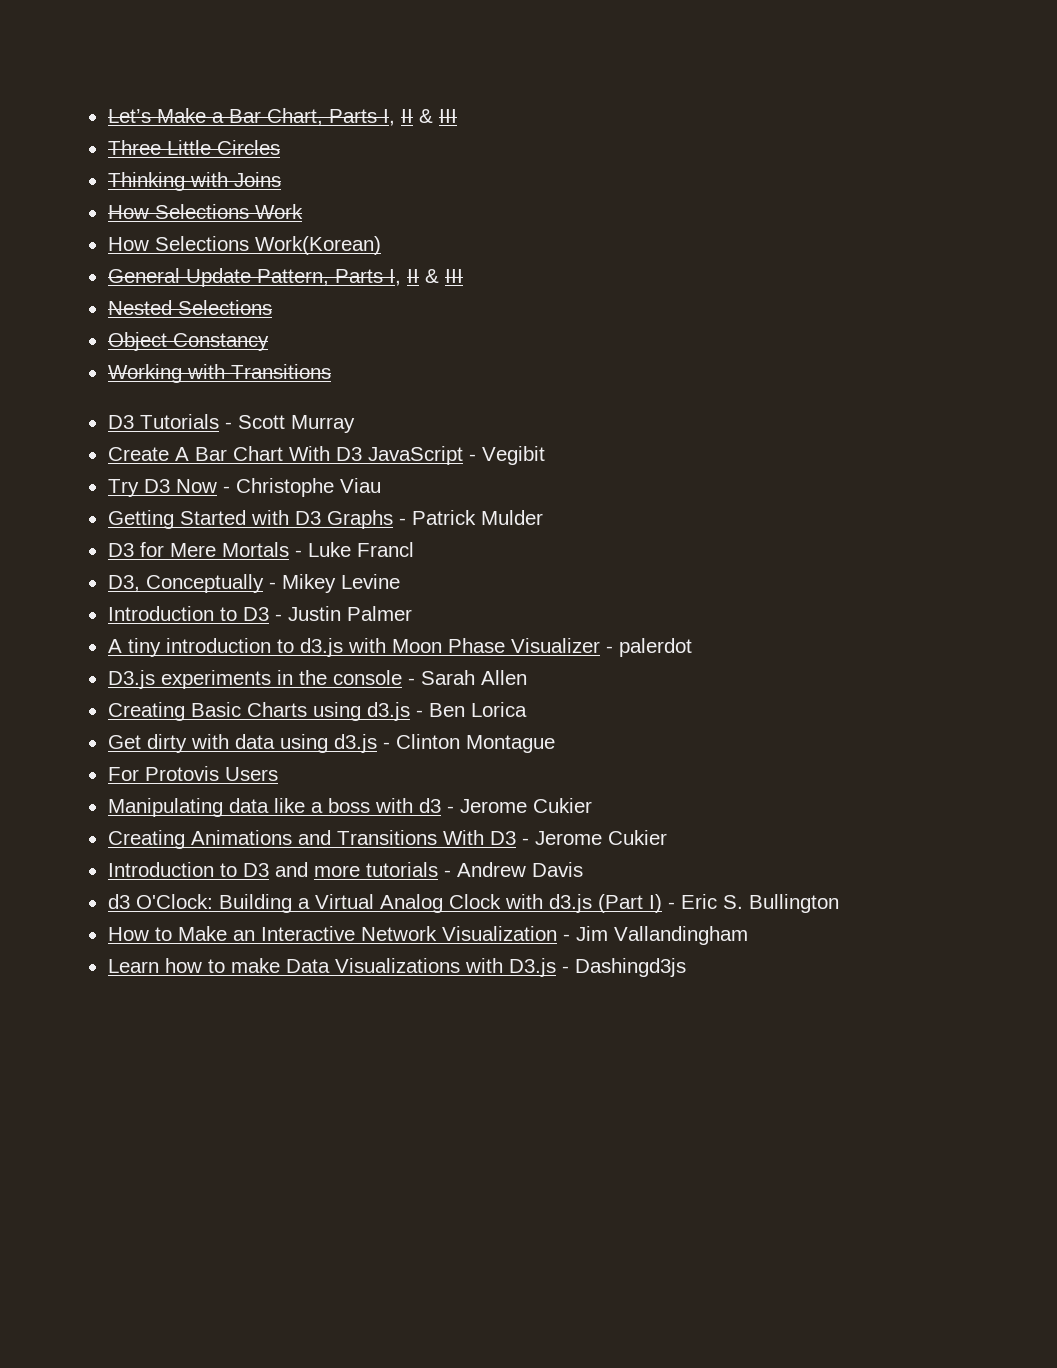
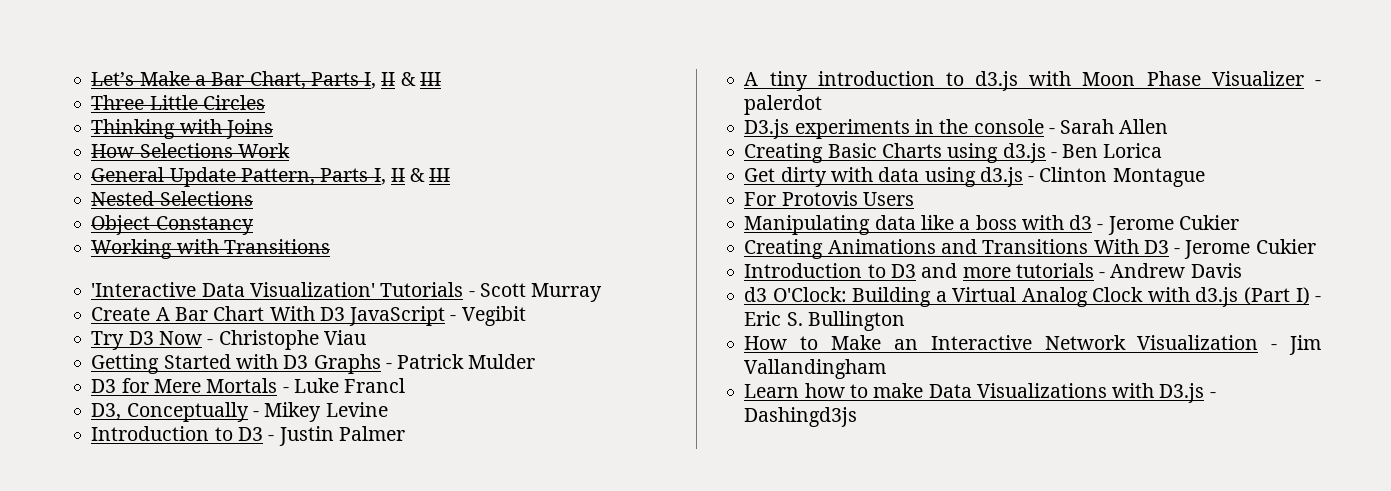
[107,236,381,255] // How Selections Work(Korean) -> (290, 150) none
[107,415,134,429] D3 -> [91,282,375,297] 'Interactive Data Visualization'

